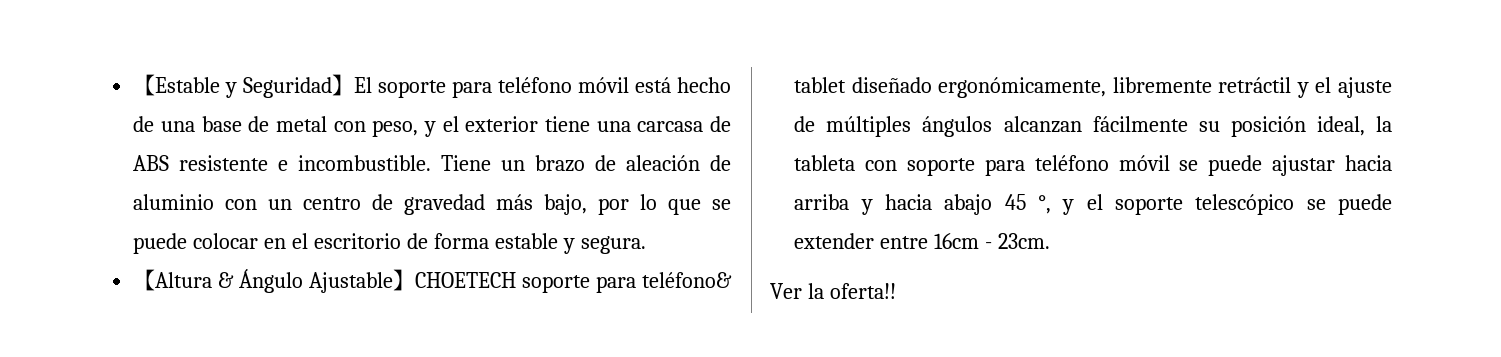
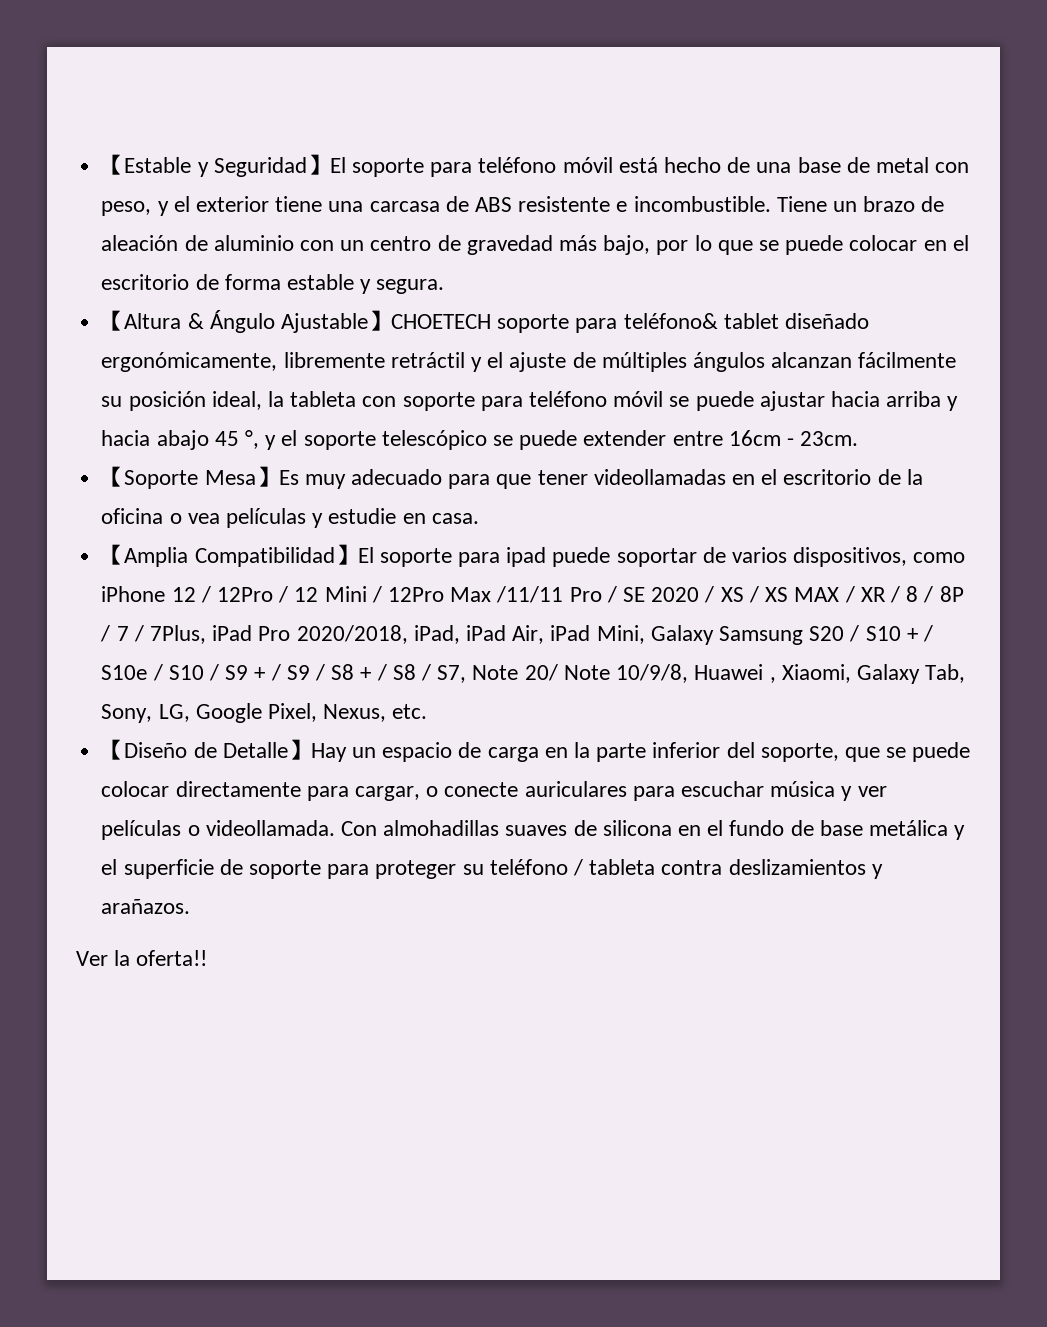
(1050, 241) none -> [101,466,923,489] [101,508,479,528] [101,544,966,567] [101,586,964,603] [100,625,934,645] [101,664,966,684] [101,703,428,723] [101,739,971,762] [101,781,887,801] [101,820,966,840] [101,859,883,879] [101,899,191,914] // 【Soporte Mesa】Es muy adecuado para que tener videollamadas en el escritorio de la oficina o vea películas y estudie en casa. // 【Amplia Compatibilidad】El soporte para ipad puede soportar de varios dispositivos, como iPhone 12 / 12Pro / 12 Mini / 12Pro Max /11/11 Pro / SE 2020 / XS / XS MAX / XR / 8 / 8P / 7 / 7Plus, iPad Pro 2020/2018, iPad, iPad Air, iPad Mini, Galaxy Samsung S20 / S10 + / S10e / S10 / S9 + / S9 / S8 + / S8 / S7, Note 20/ Note 10/9/8, Huawei , Xiaomi, Galaxy Tab, Sony, LG, Google Pixel, Nexus, etc. // 【Diseño de Detalle】Hay un espacio de carga en la parte inferior del soporte, que se puede colocar directamente para cargar, o conecte auriculares para escuchar música y ver películas o videollamada. Con almohadillas suaves de silicona en el fundo de base metálica y el superficie de soporte para proteger su teléfono / tableta contra deslizamientos y arañazos.

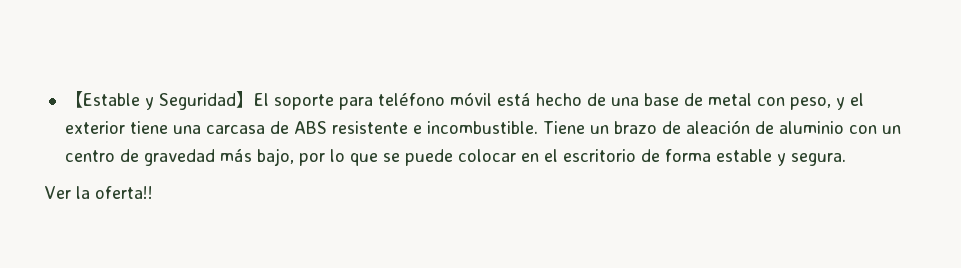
[101,310,869,333] [101,352,957,372] [101,391,959,411] [101,430,859,450] [101,466,923,489] [101,508,479,528] [101,544,966,567] [101,586,964,603] [100,625,934,645] [101,664,966,684] [101,703,428,723] [101,739,971,762] [101,781,887,801] [101,820,966,840] [101,859,883,879] [101,899,191,914] // 【Altura & Ángulo Ajustable】CHOETECH soporte para teléfono& tablet diseñado ergonómicamente, libremente retráctil y el ajuste de múltiples ángulos alcanzan fácilmente su posición ideal, la tableta con soporte para teléfono móvil se puede ajustar hacia arriba y hacia abajo 45 °, y el soporte telescópico se puede extender entre 16cm - 23cm. // 【Soporte Mesa】Es muy adecuado para que tener videollamadas en el escritorio de la oficina o vea películas y estudie en casa. // 【Amplia Compatibilidad】El soporte para ipad puede soportar de varios dispositivos, como iPhone 12 / 12Pro / 12 Mini / 12Pro Max /11/11 Pro / SE 2020 / XS / XS MAX / XR / 8 / 8P / 7 / 7Plus, iPad Pro 2020/2018, iPad, iPad Air, iPad Mini, Galaxy Samsung S20 / S10 + / S10e / S10 / S9 + / S9 / S8 + / S8 / S7, Note 20/ Note 10/9/8, Huawei , Xiaomi, Galaxy Tab, Sony, LG, Google Pixel, Nexus, etc. // 【Diseño de Detalle】Hay un espacio de carga en la parte inferior del soporte, que se puede colocar directamente para cargar, o conecte auriculares para escuchar música y ver películas o videollamada. Con almohadillas suaves de silicona en el fundo de base metálica y el superficie de soporte para proteger su teléfono / tableta contra deslizamientos y arañazos. -> (846, 159) none

